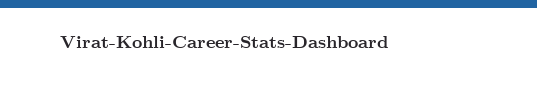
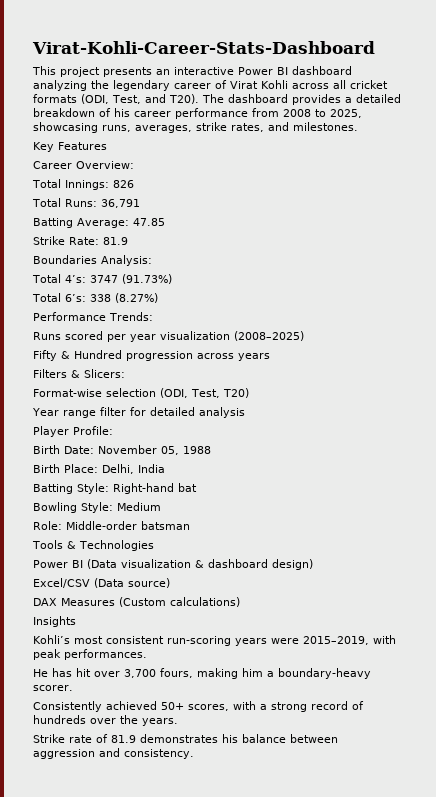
(388, 42) none -> [32,66,352,77] [33,80,388,91] [33,94,401,105] [33,108,362,119] [33,122,358,133] [33,142,107,152] [33,161,134,169] [32,179,134,190] [32,198,140,208] [33,218,165,228] [33,236,128,245] [33,255,152,266] [32,274,172,284] [32,293,158,303] [33,312,153,321] [33,331,304,342] [33,350,270,361] [33,369,125,378] [33,388,249,398] [32,407,245,418] [33,426,113,437] [33,445,211,455] [33,464,165,474] [33,483,197,494] [33,502,161,513] [33,521,190,530] [32,540,154,551] [33,559,313,570] [33,578,170,588] [33,597,240,607] [33,616,76,627] [33,635,396,646] [33,649,147,660] [33,668,371,679] [33,685,73,691] [33,701,364,712] [33,715,178,726] [33,734,338,743] [33,748,194,759] // This project presents an interactive Power BI dashboard analyzing the legendary career of Virat Kohli across all cricket formats (ODI, Test, and T20). The dashboard provides a detailed breakdown of his career performance from 2008 to 2025, showcasing runs, averages, strike rates, and milestones. // Key Features // Career Overview: // Total Innings: 826 // Total Runs: 36,791 // Batting Average: 47.85 // Strike Rate: 81.9 // Boundaries Analysis: // Total 4’s: 3747 (91.73%) // Total 6’s: 338 (8.27%) // Performance Trends: // Runs scored per year visualization (2008–2025) // Fifty & Hundred progression across years // Filters & Slicers: // Format-wise selection (ODI, Test, T20) // Year range filter for detailed analysis // Player Profile: // Birth Date: November 05, 1988 // Birth Place: Delhi, India // Batting Style: Right-hand bat // Bowling Style: Medium // Role: Middle-order batsman // Tools & Technologies // Power BI (Data visualization & dashboard design) // Excel/CSV (Data source) // DAX Measures (Custom calculations) // Insights // Kohli’s most consistent run-scoring years were 2015–2019, with peak performances. // He has hit over 3,700 fours, making him a boundary-heavy scorer. // Consistently achieved 50+ scores, with a strong record of hundreds over the years. // Strike rate of 81.9 demonstrates his balance between aggression and consistency.

